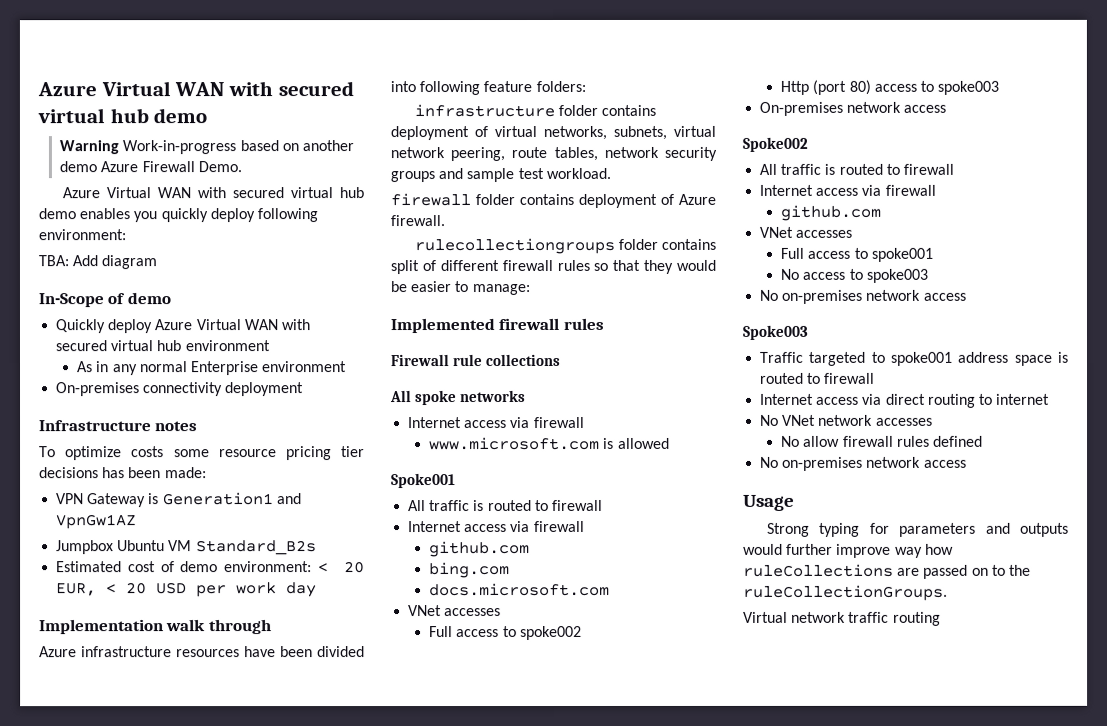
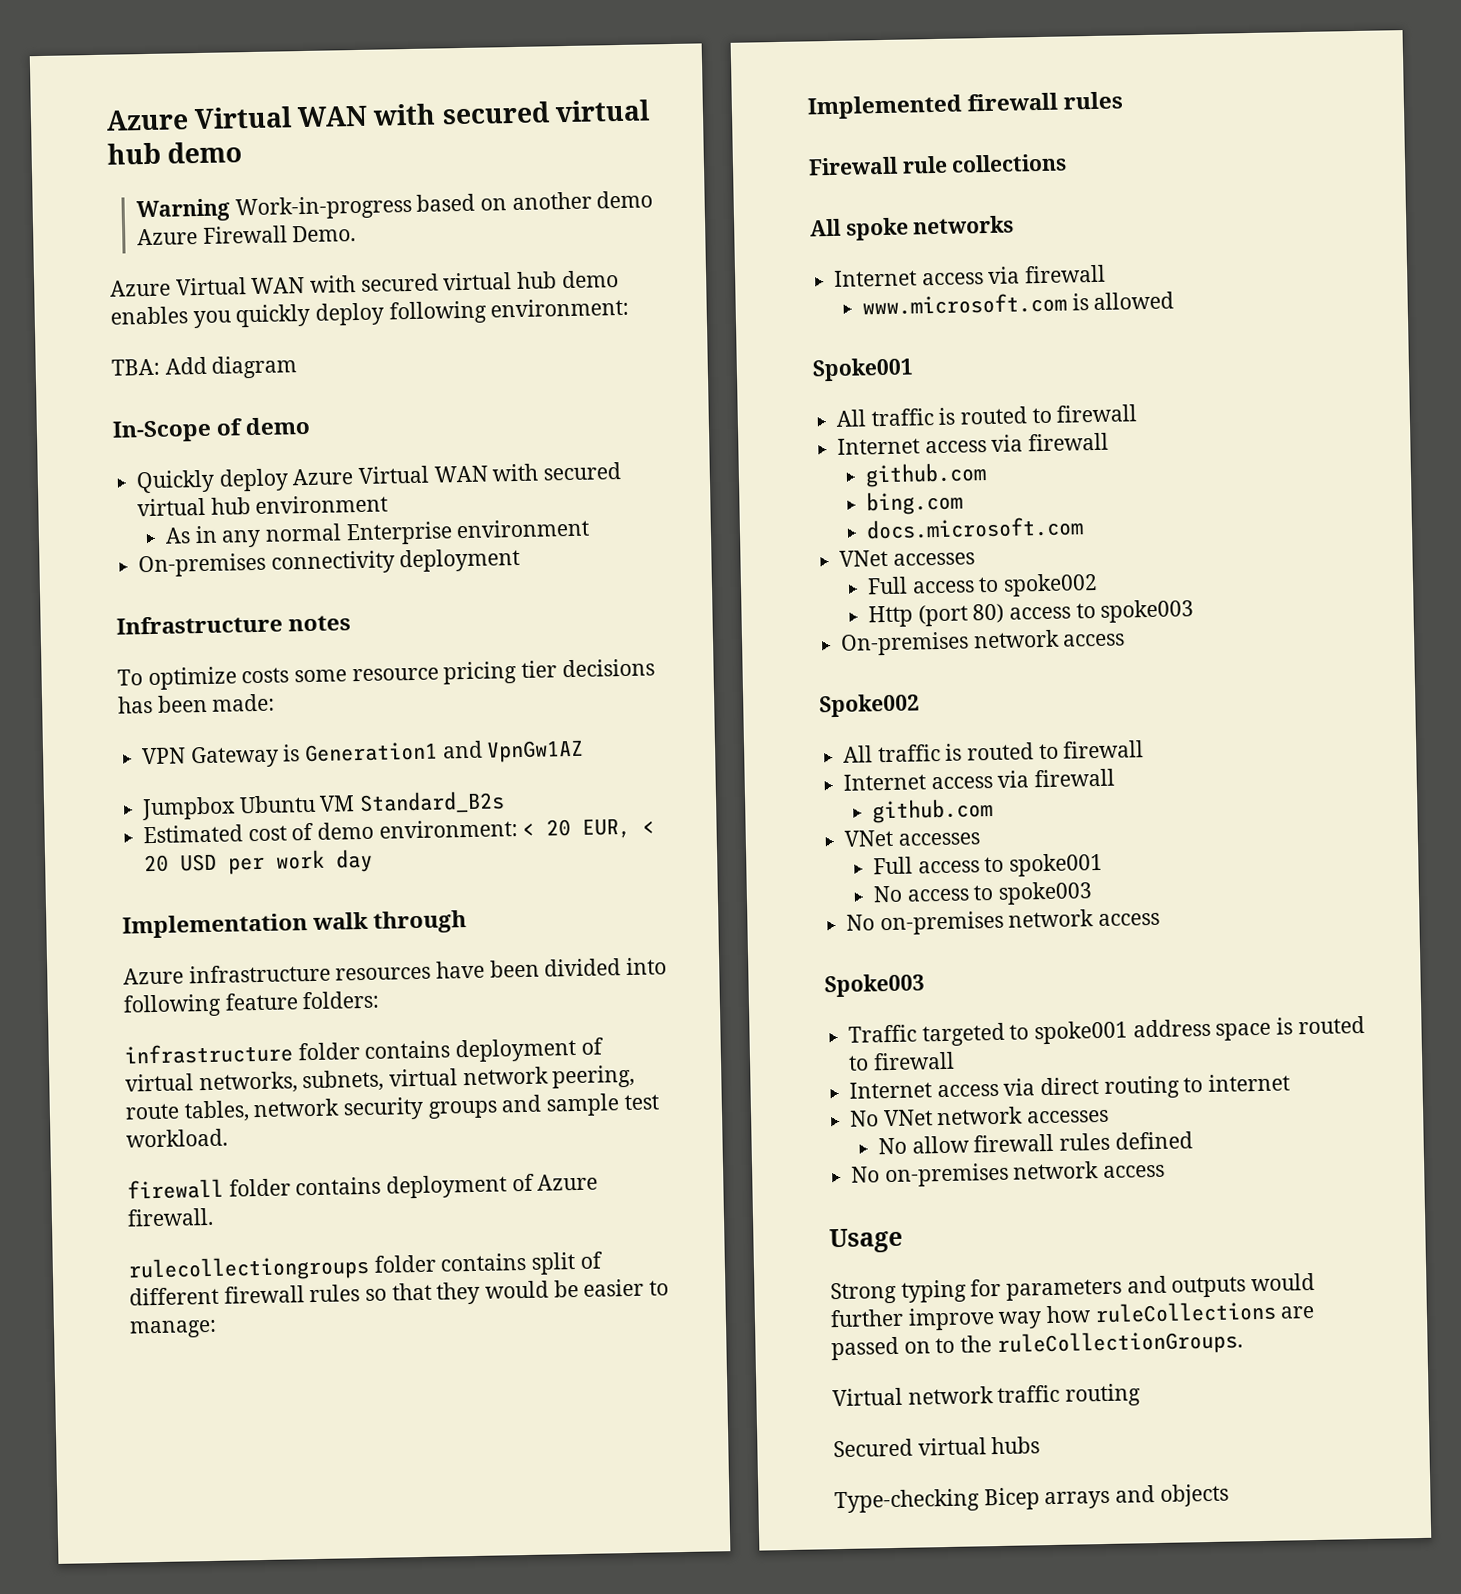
(941, 618) none -> [833,1436,1041,1458] [834,1483,1229,1514] // Secured virtual hubs // Type-checking Bicep arrays and objects

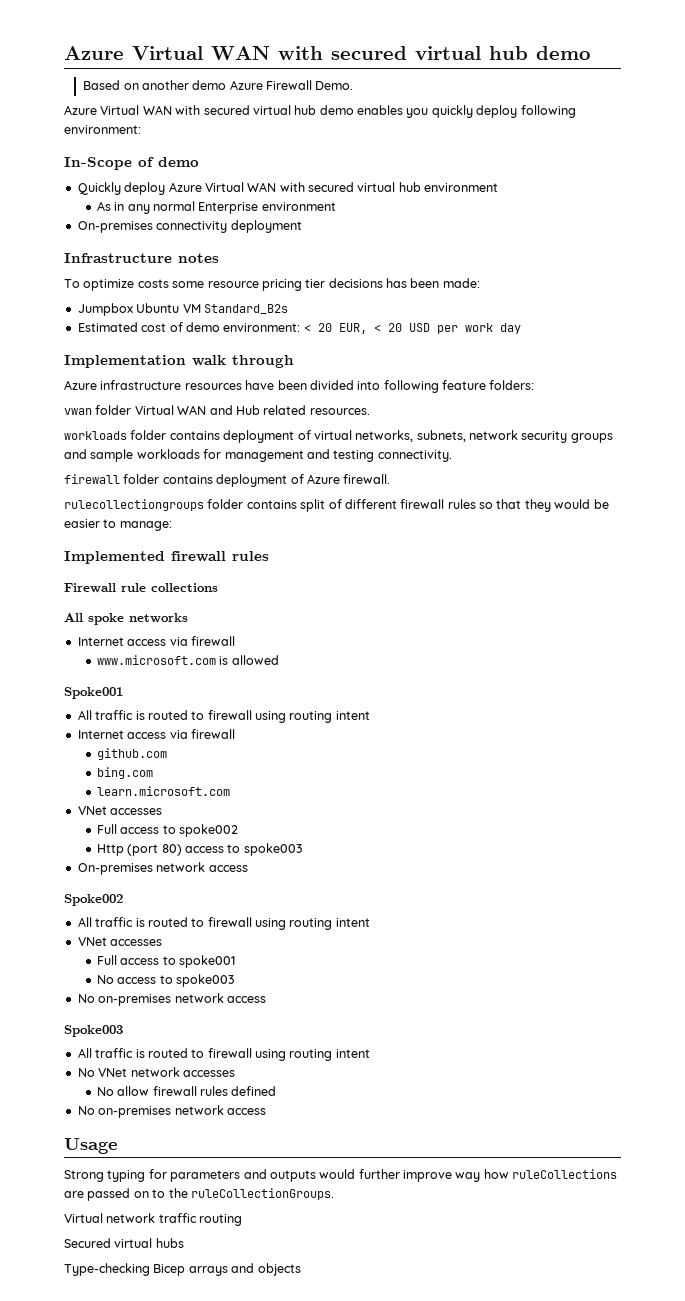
[135,193,476,223] Warning Work-in-progress based -> [83,80,121,90] Based
[111,355,298,379] // TBA: Add diagram -> (141, 129) none
[141,739,585,769] // VPN Gateway is Generation1 and VpnGw1AZ -> (480, 283) none
[124,1042,293,1065] infrastructure -> [64,405,370,415] [64,431,127,440] vwan folder Virtual WAN and Hub related resources. // workloads
[389,1064,636,1089] [125,1100,250,1123] virtual network peering, route tables, -> (466, 436) none
[623,1094,659,1111] [126,1128,228,1148] test workload. -> [136,449,452,462] workloads for management and testing connectivity.
(1138, 413) none -> [255,711,370,723] using routing intent
[865,516,1084,540] docs.microsoft.com -> [96,786,230,796] learn.microsoft.com
[843,768,1116,791] [871,798,993,824] // Internet access via firewall // github.com -> [255,918,370,930] using routing intent
[848,1015,1365,1047] [848,1051,955,1071] [849,1073,1291,1099] Traffic targeted to spoke001 address space is routed to firewall // Internet access via direct routing to internet -> [77,1048,370,1061] All traffic is routed to firewall using routing intent

